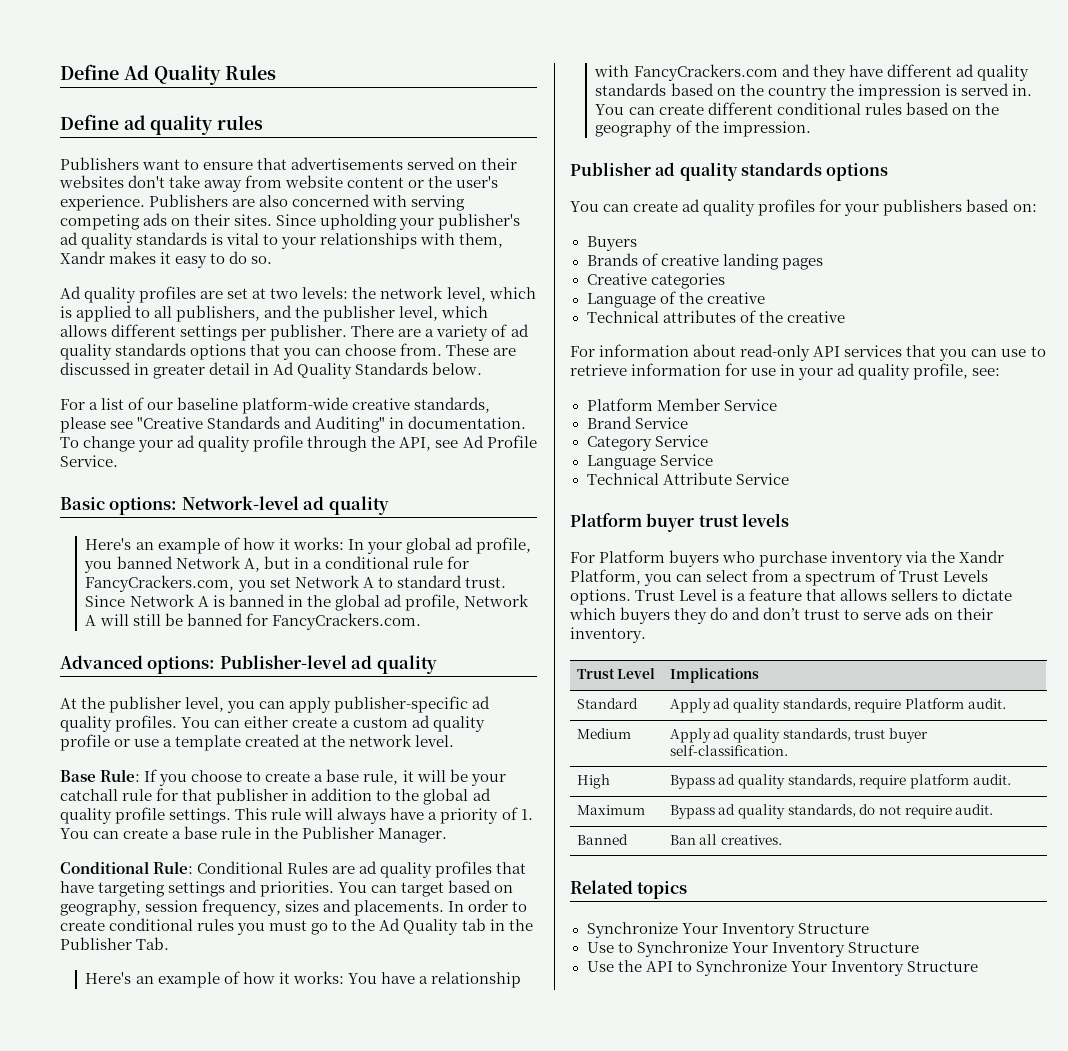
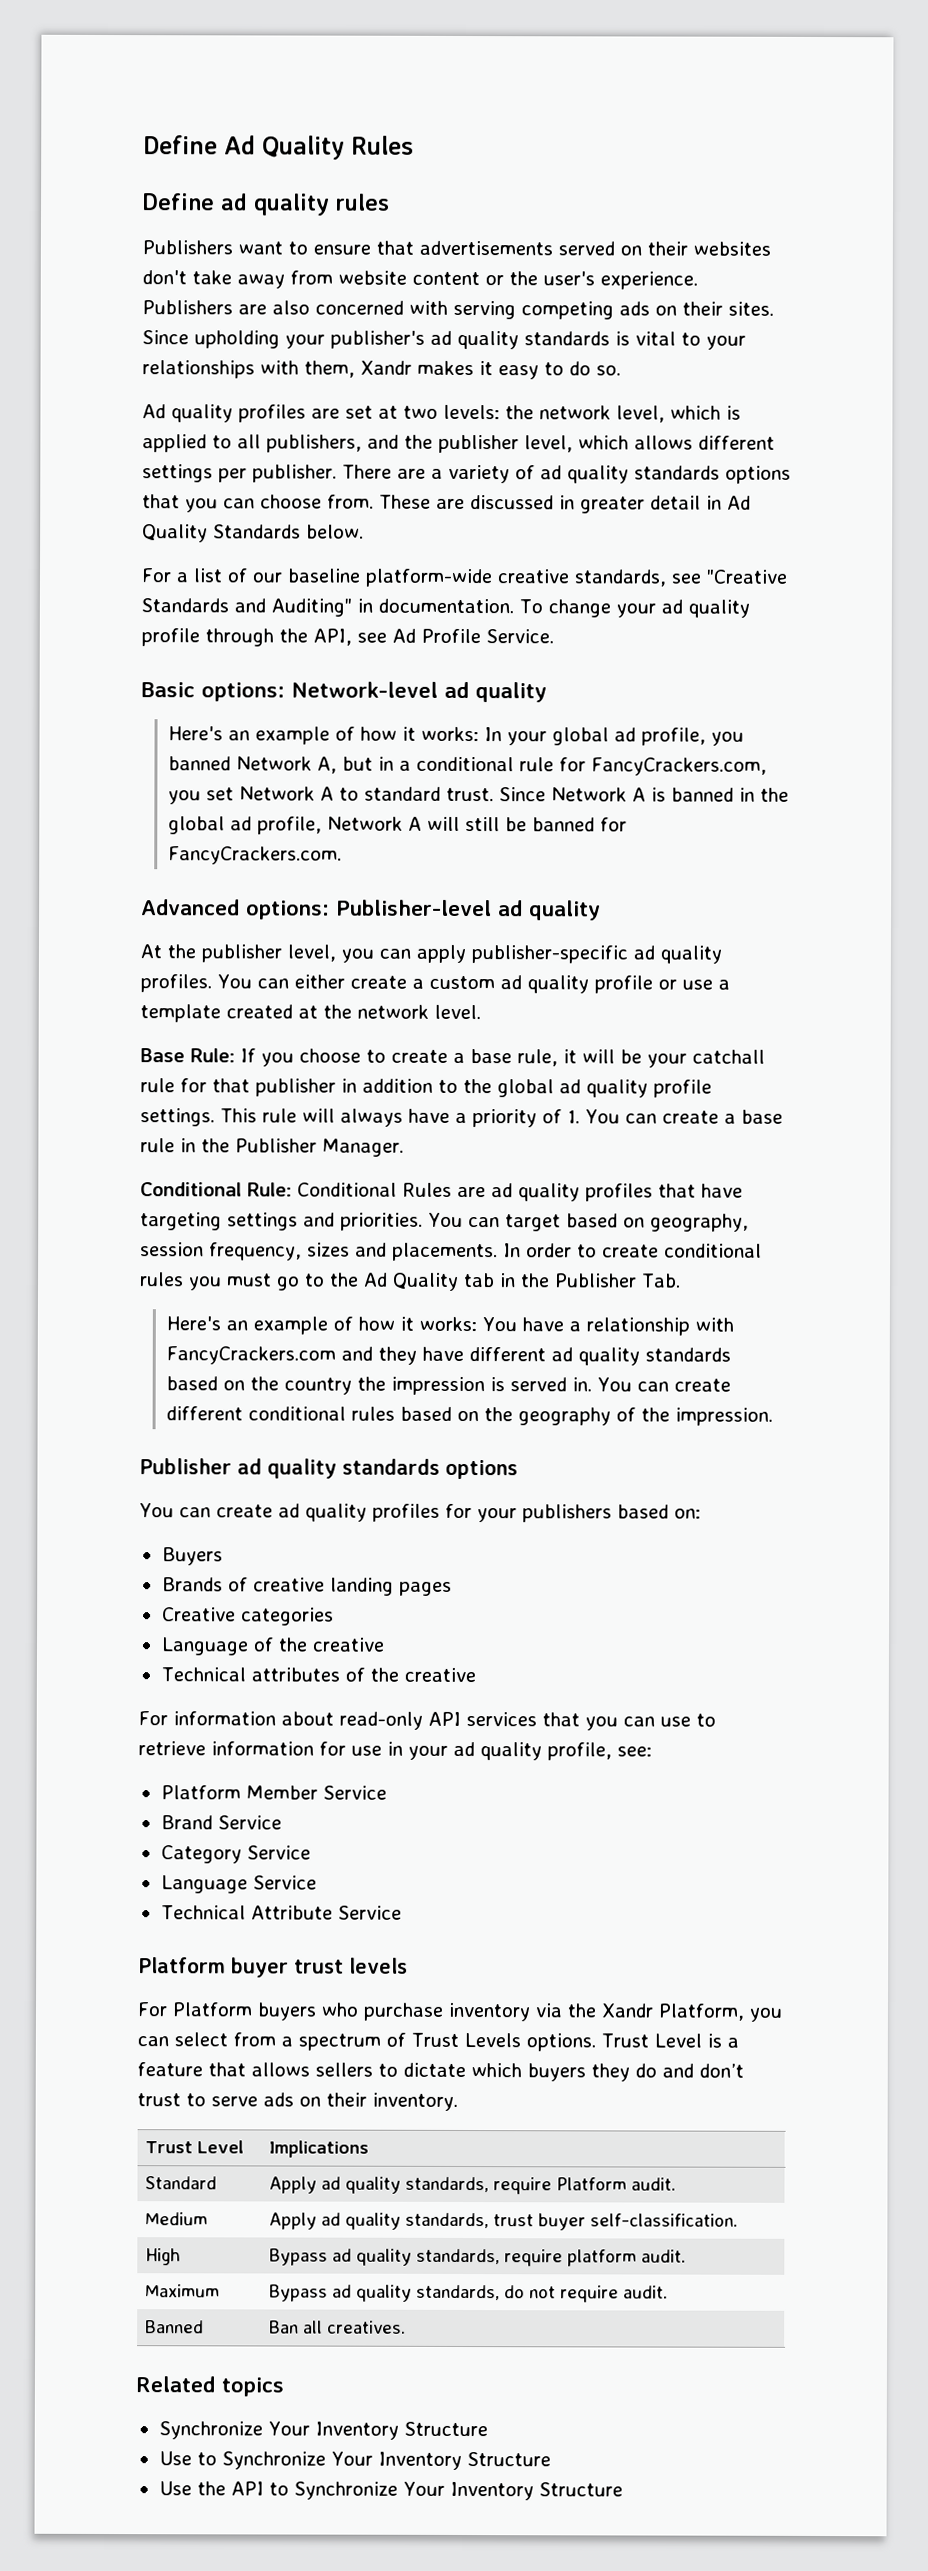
[60,417,106,433] please -> (667, 578) none

